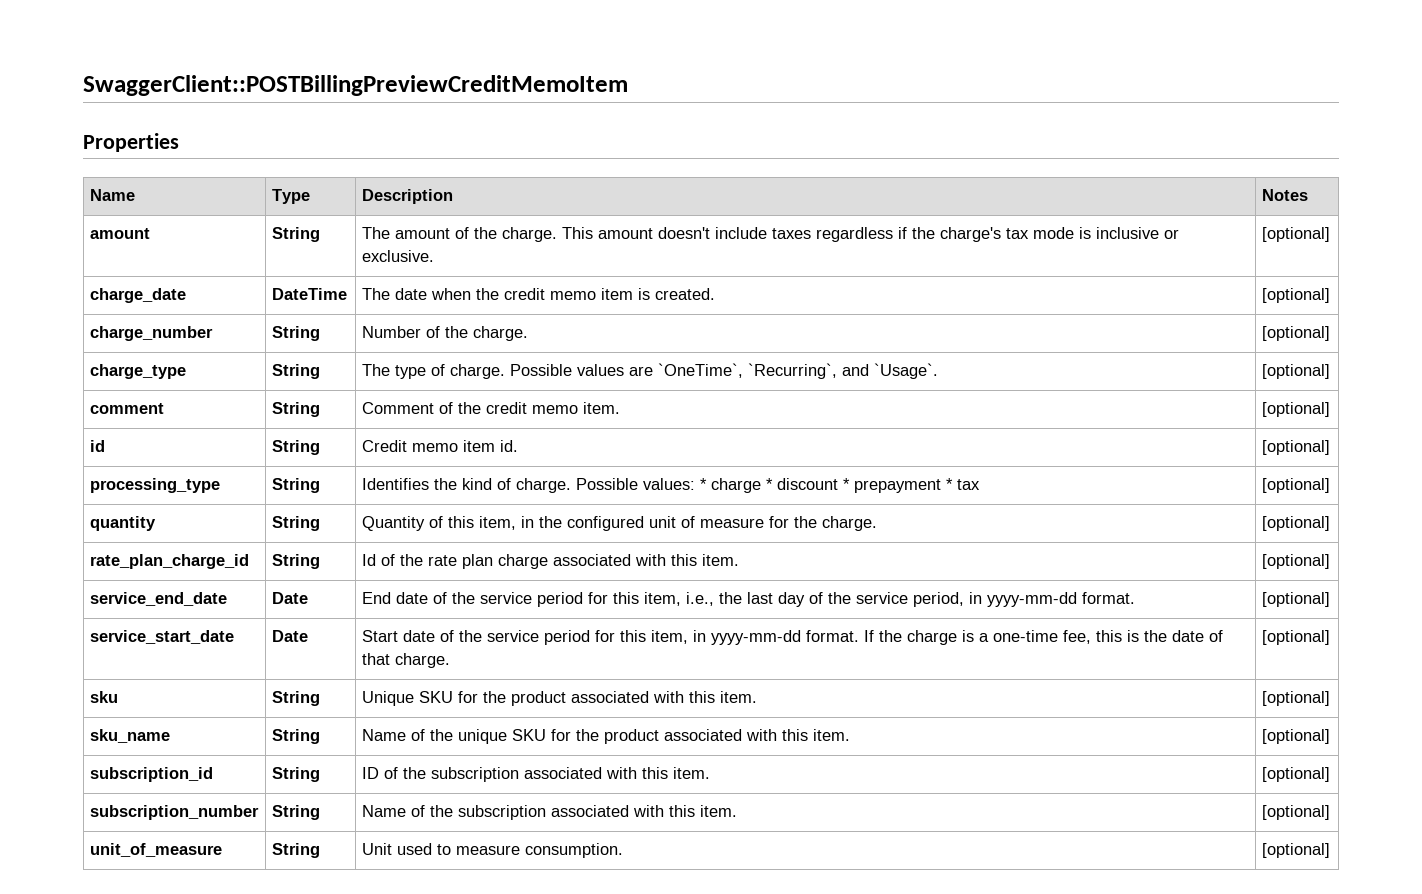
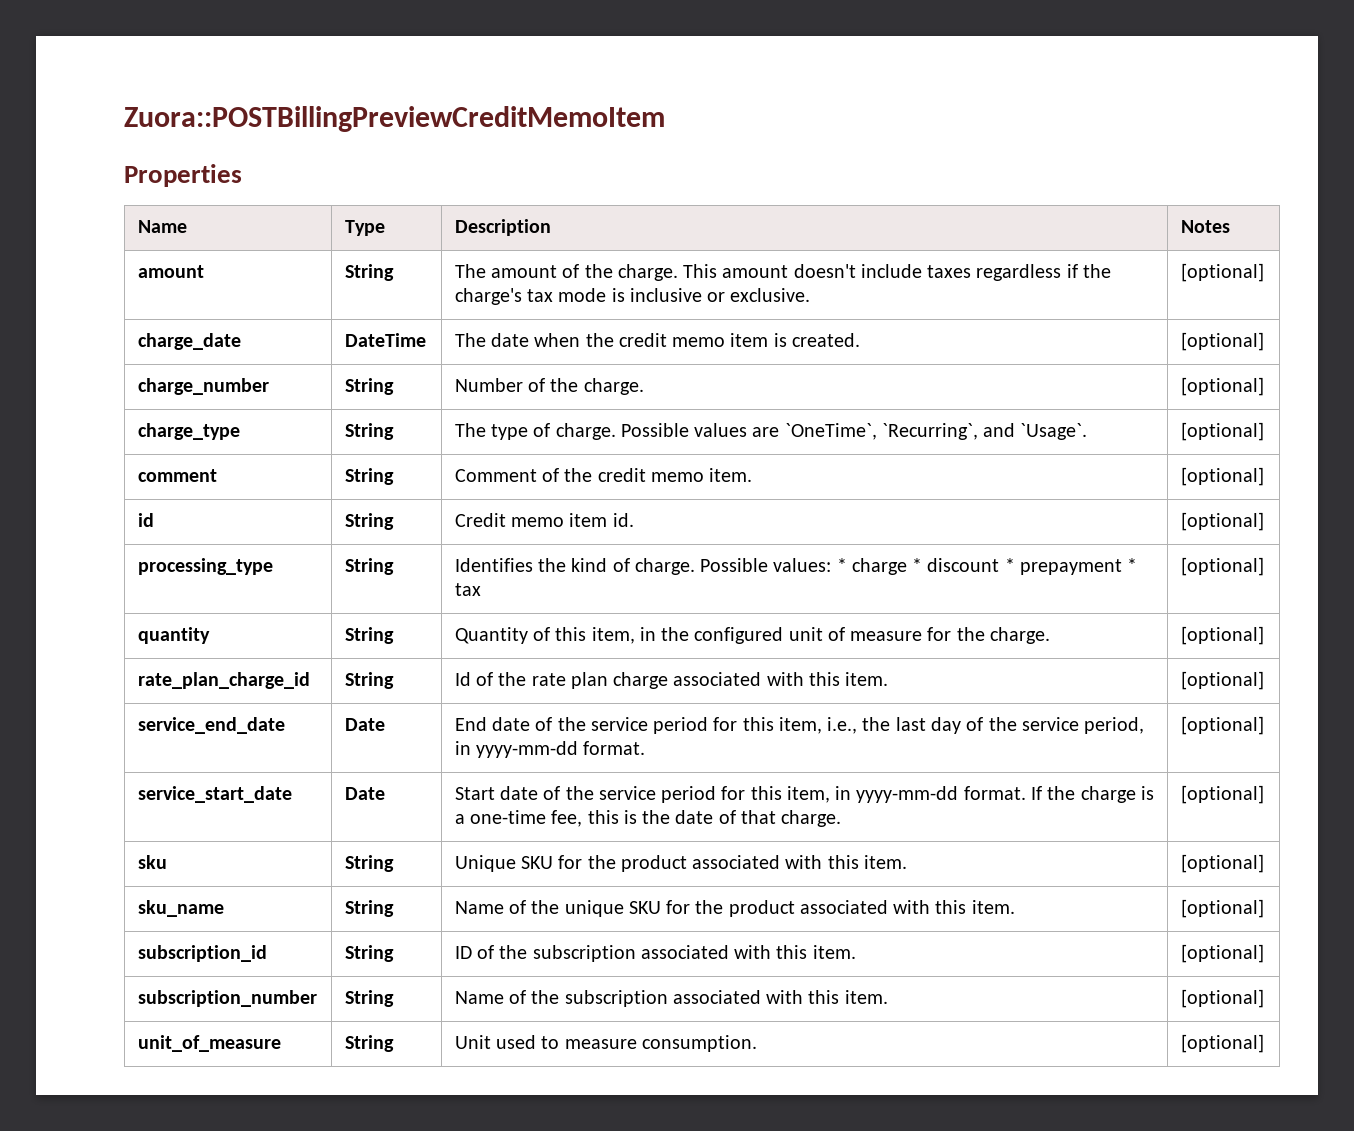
[83,75,628,96] SwaggerClient::POSTBillingPreviewCreditMemoItem -> [124,106,665,132] Zuora::POSTBillingPreviewCreditMemoItem

